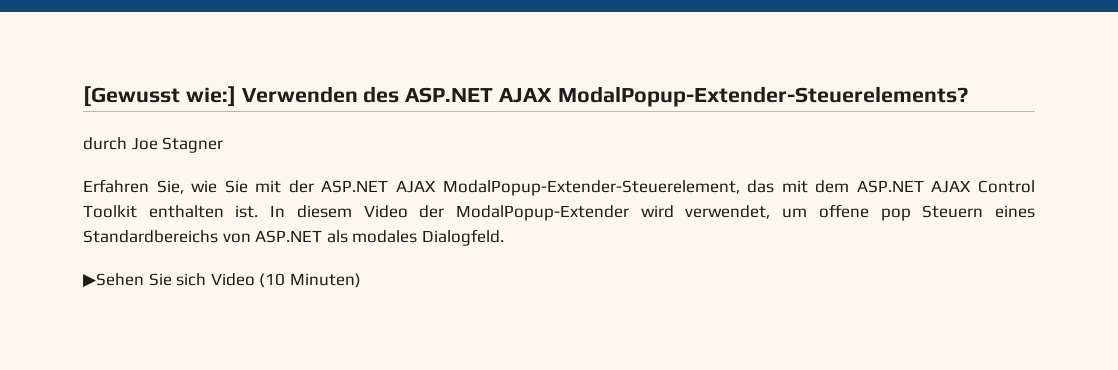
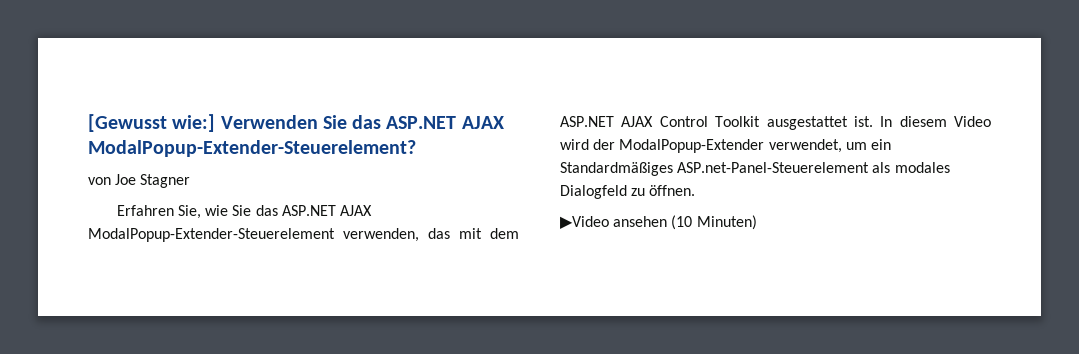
[363,86,968,107] [83,137,127,150] des ASP.NET AJAX ModalPopup-Extender-Steuerelements? // durch -> [322,115,504,129] [88,140,416,157] [88,177,111,185] Sie das ASP.NET AJAX ModalPopup-Extender-Steuerelement? // von
[255,180,740,196] mit der ASP.NET AJAX ModalPopup-Extender-Steuerelement, -> [255,205,373,216] [88,228,419,242] das ASP.NET AJAX ModalPopup-Extender-Steuerelement verwenden,
[148,205,224,218] enthalten -> [766,116,848,130] ausgestattet
(408, 211) none -> [560,139,589,150] wird
[640,205,674,218] wird -> (765, 146) none
[818,204,1035,221] [83,229,504,246] [83,273,255,288] offene pop Steuern eines Standardbereichs von ASP.NET als modales Dialogfeld. // ▶Sehen Sie sich Video -> [870,139,891,150] [560,162,950,176] [560,185,696,199] [560,216,668,229] ein Standardmäßiges ASP.net-Panel-Steuerelement als modales Dialogfeld zu öffnen. // ▶Video ansehen

